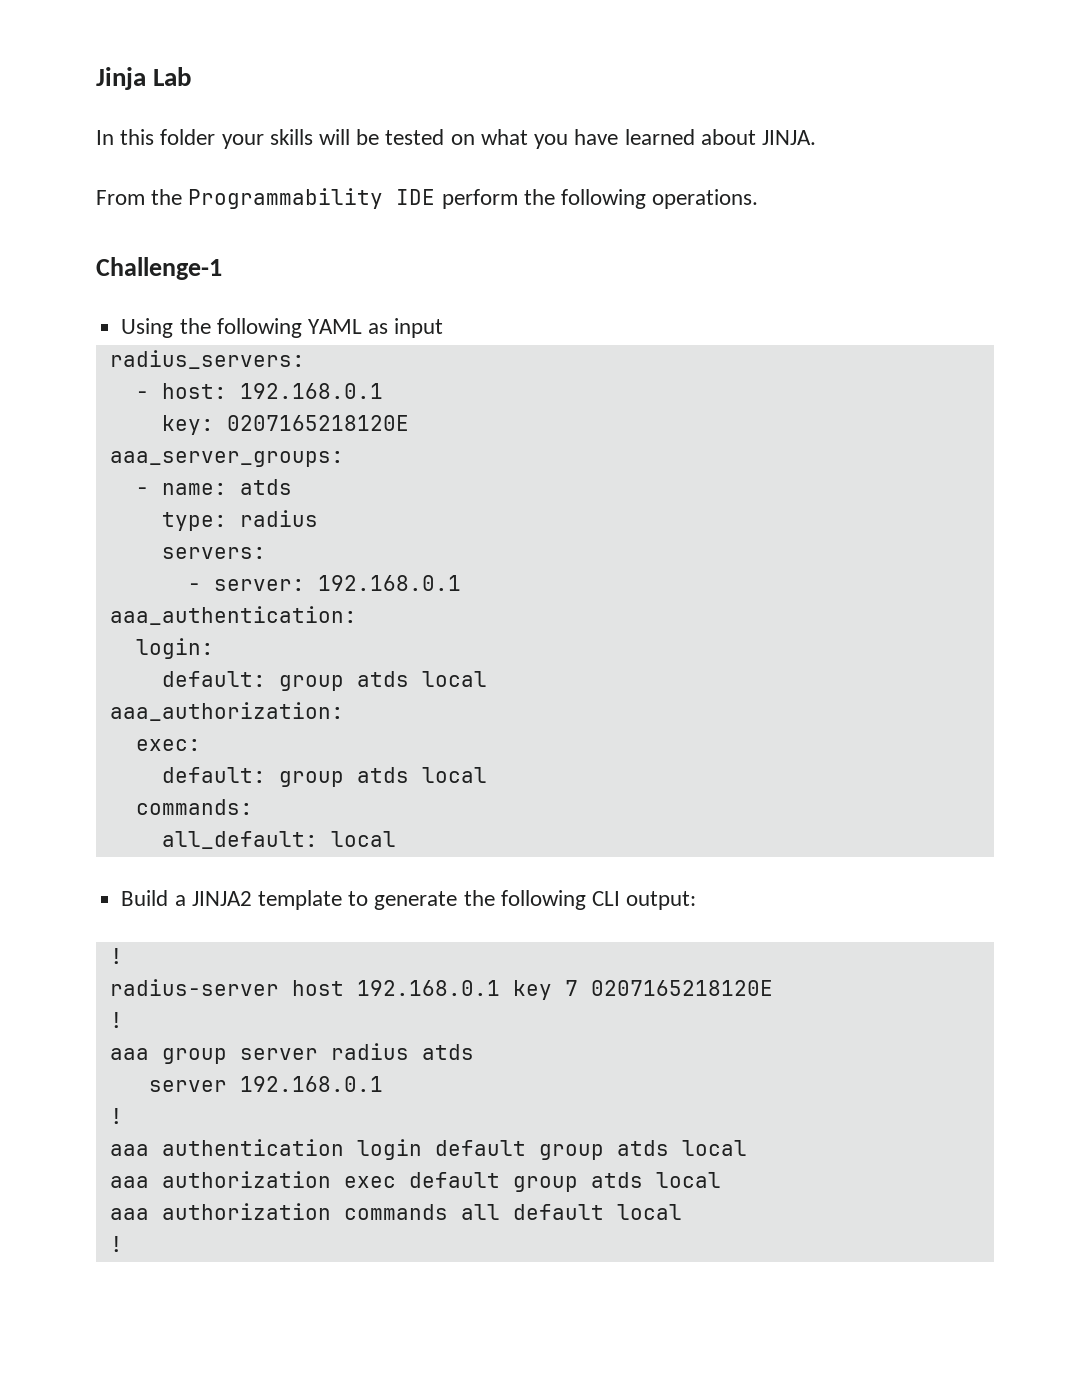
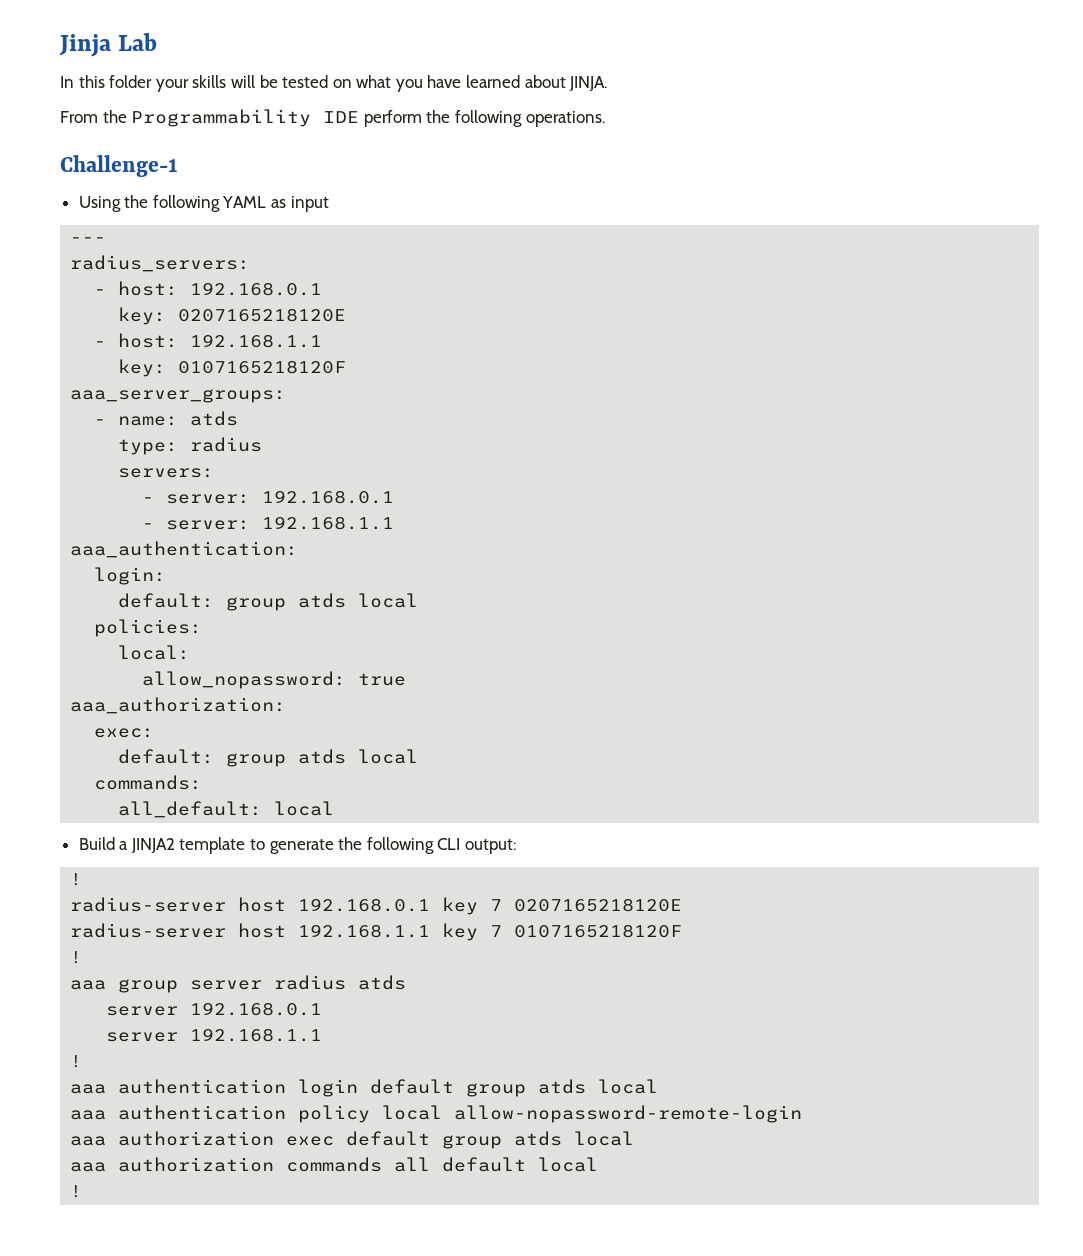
(444, 328) none -> [70,237,107,243] // ---
(409, 423) none -> [94,333,323,348] [118,359,347,377] // - host: 192.168.1.1 // key: 0107165218120F
(461, 583) none -> [142,516,395,530] // - server: 192.168.1.1
(487, 679) none -> [94,619,203,637] [118,645,191,660] [142,671,407,689] // policies: // local: // allow_nopassword: true
(773, 988) none -> [70,923,683,941] // radius-server host 192.168.1.1 key 7 0107165218120F
(383, 1084) none -> [106,1028,323,1042] // server 192.168.1.1
(747, 1148) none -> [70,1105,803,1123] // aaa authentication policy local allow-nopassword-remote-login

